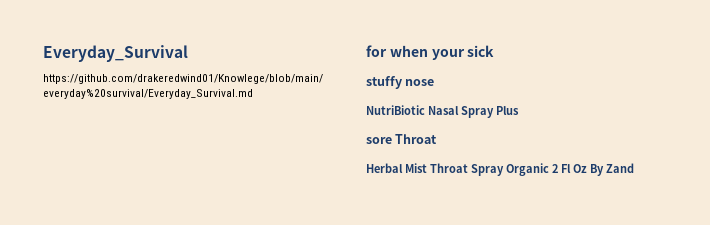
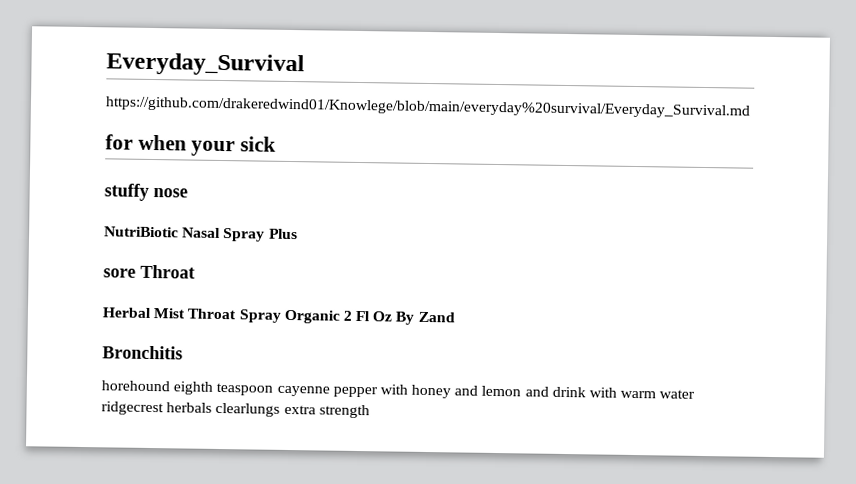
(634, 168) none -> [102,345,183,360] [101,380,696,399] [101,401,370,419] // Bronchitis // horehound eighth teaspoon cayenne pepper with honey and lemon and drink with warm water ridgecrest herbals clearlungs extra strength

